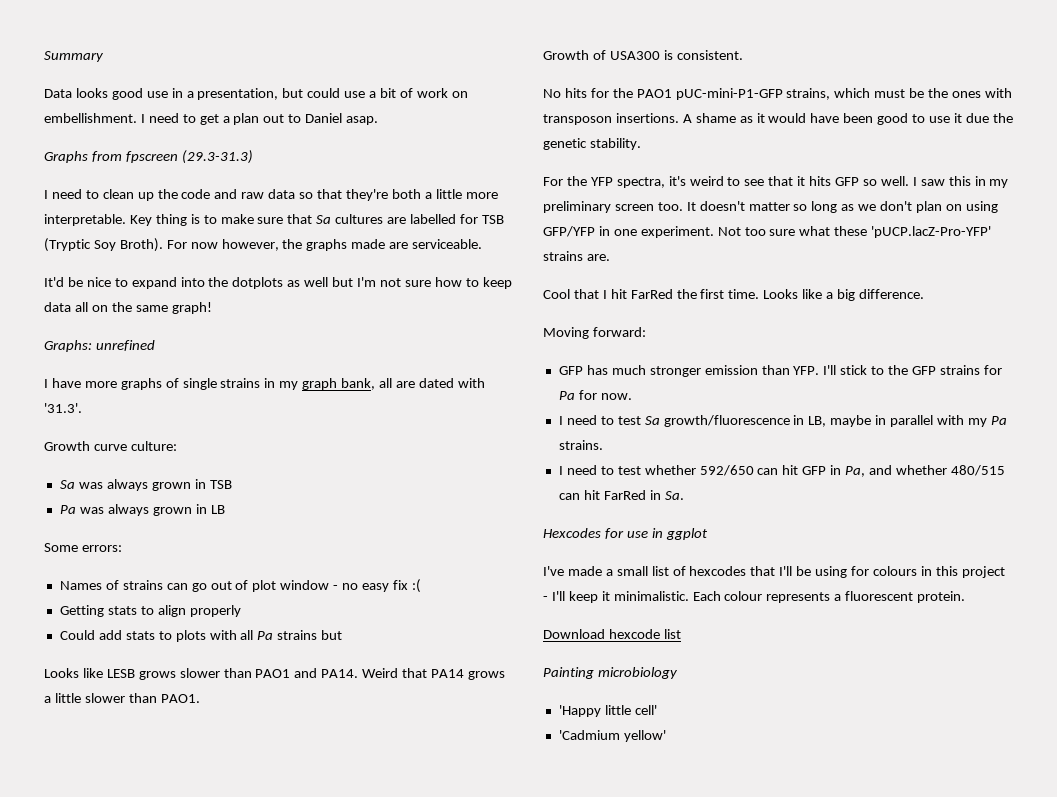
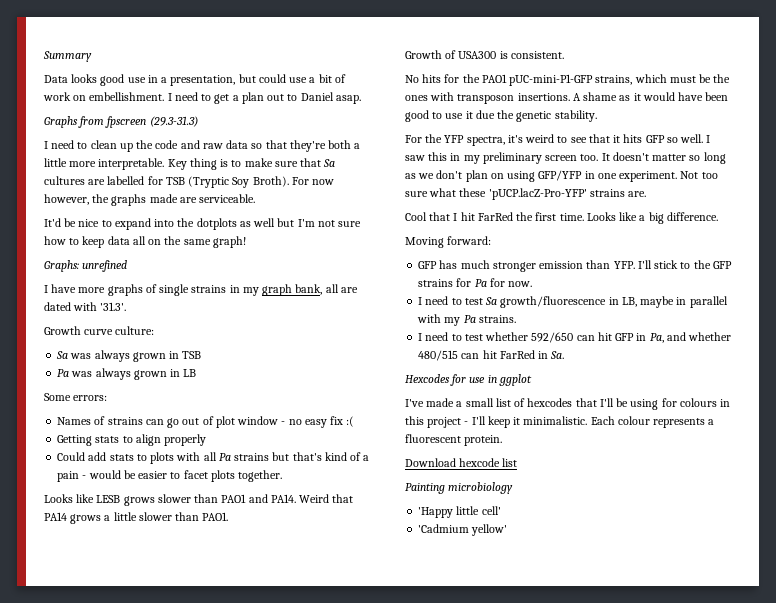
(343, 635) none -> [292,452,370,461] [57,470,283,482] that's kind of a pain - would be easier to facet plots together.

